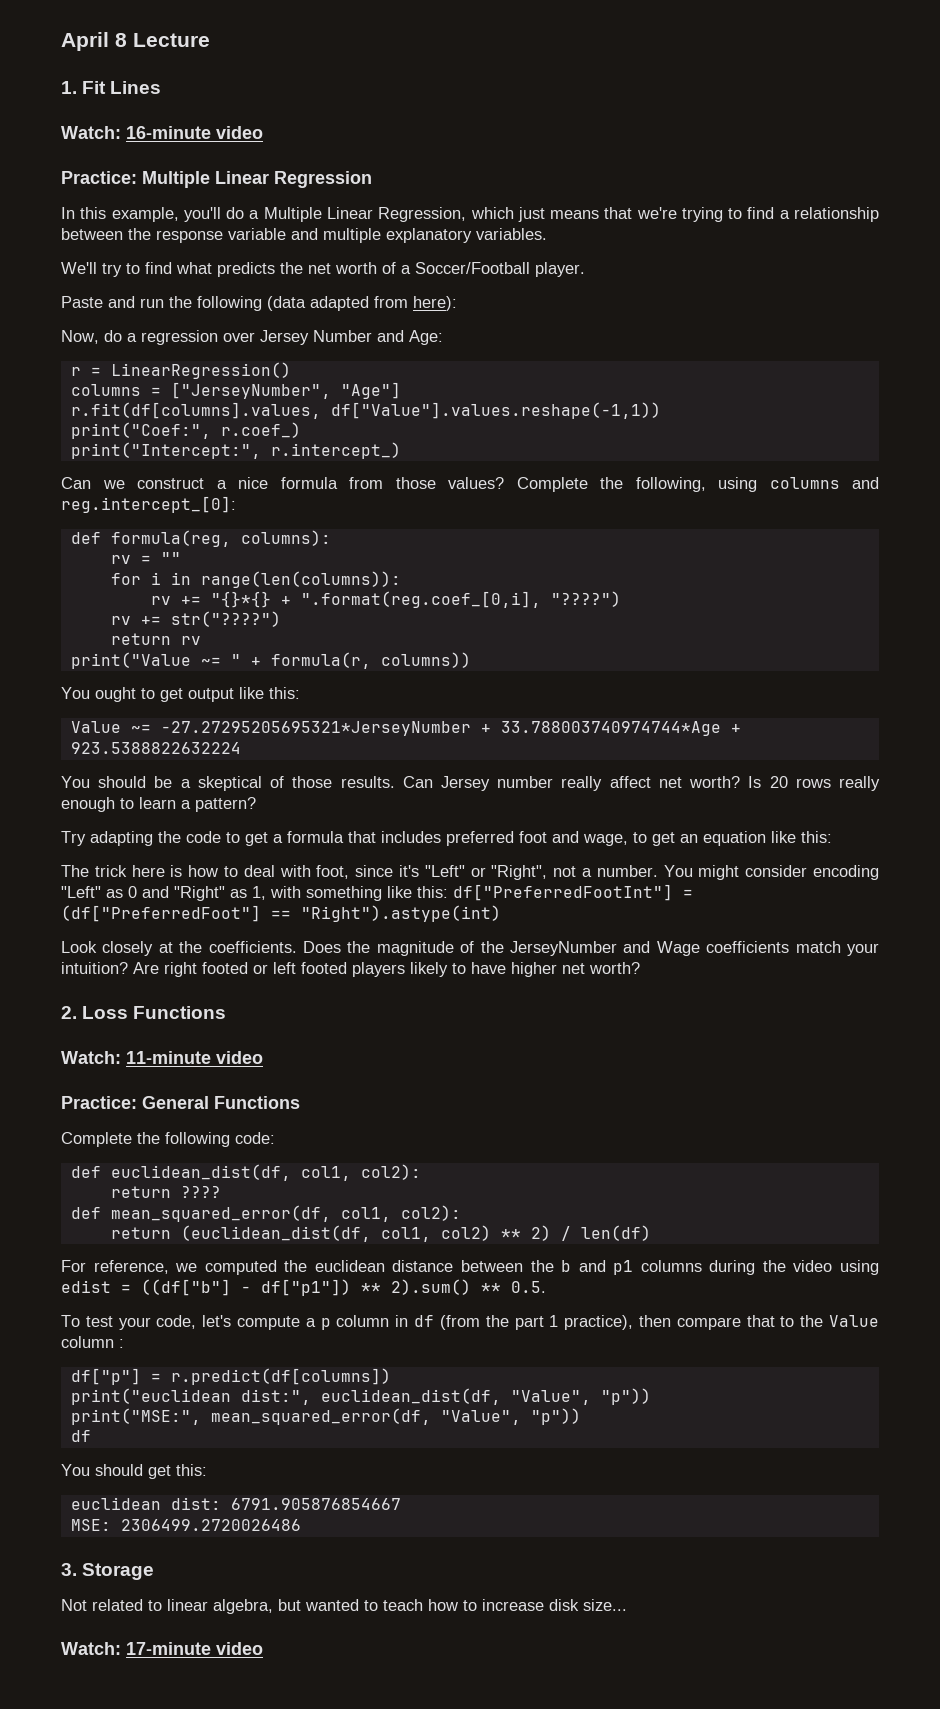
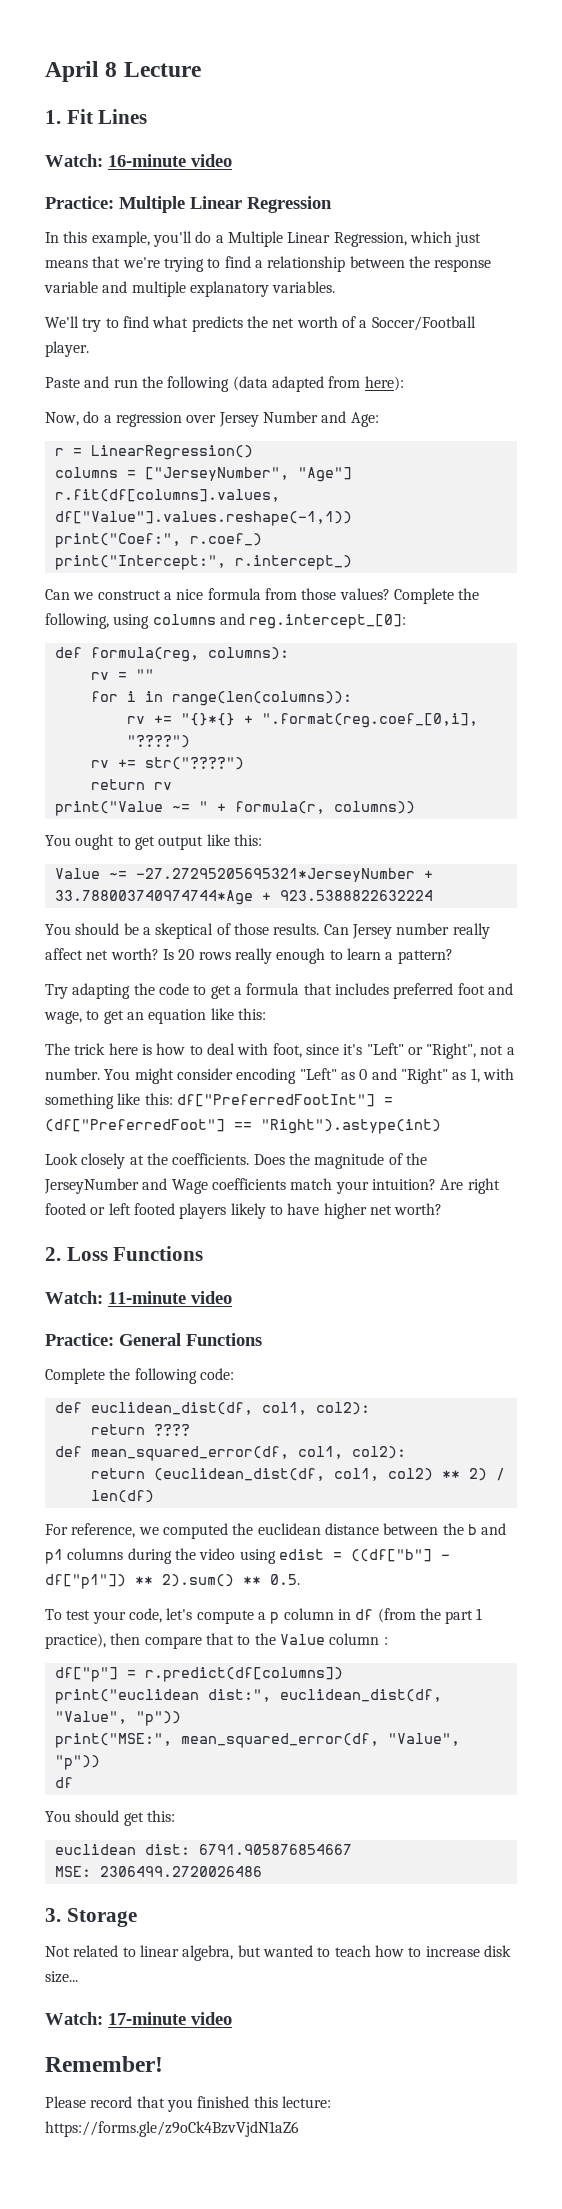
(263, 1648) none -> [45,2056,163,2072] [45,2096,331,2112] [45,2121,299,2137] // Remember! // Please record that you finished this lecture: https://forms.gle/z9oCk4BzvVjdN1aZ6

